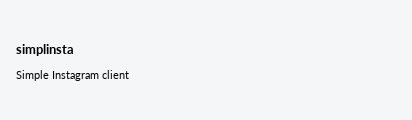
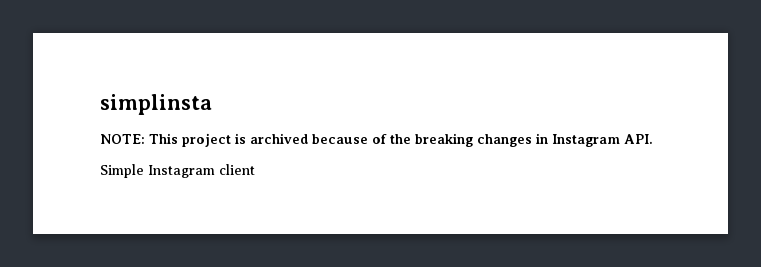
(74, 50) none -> [100,133,653,147] // NOTE: This project is archived because of the breaking changes in Instagram API.

